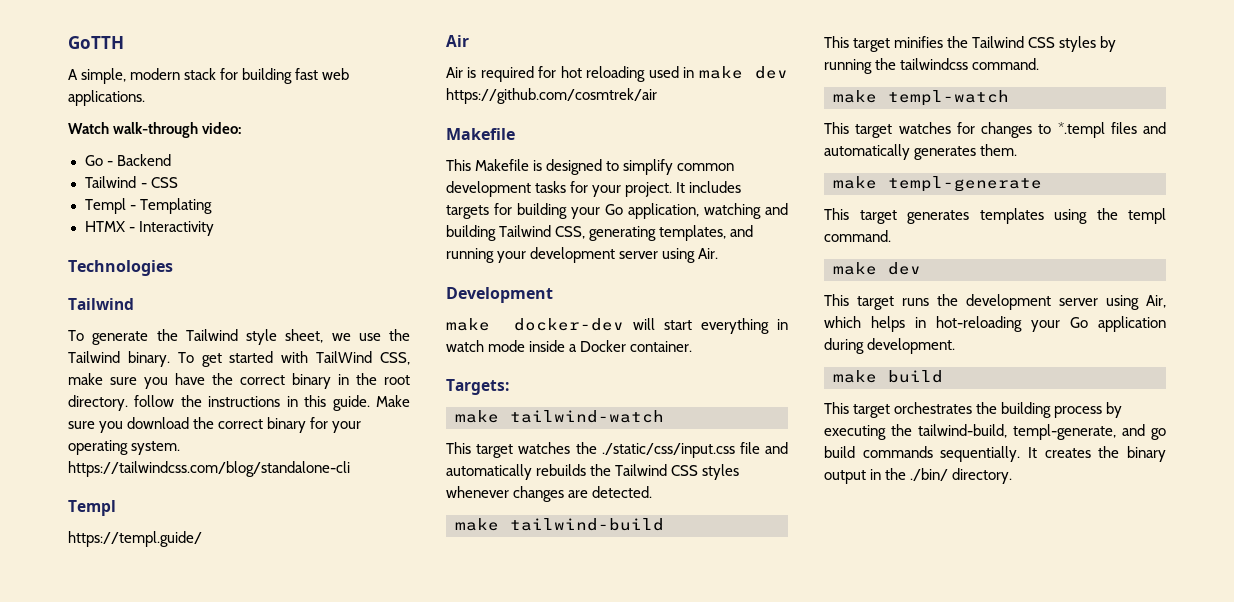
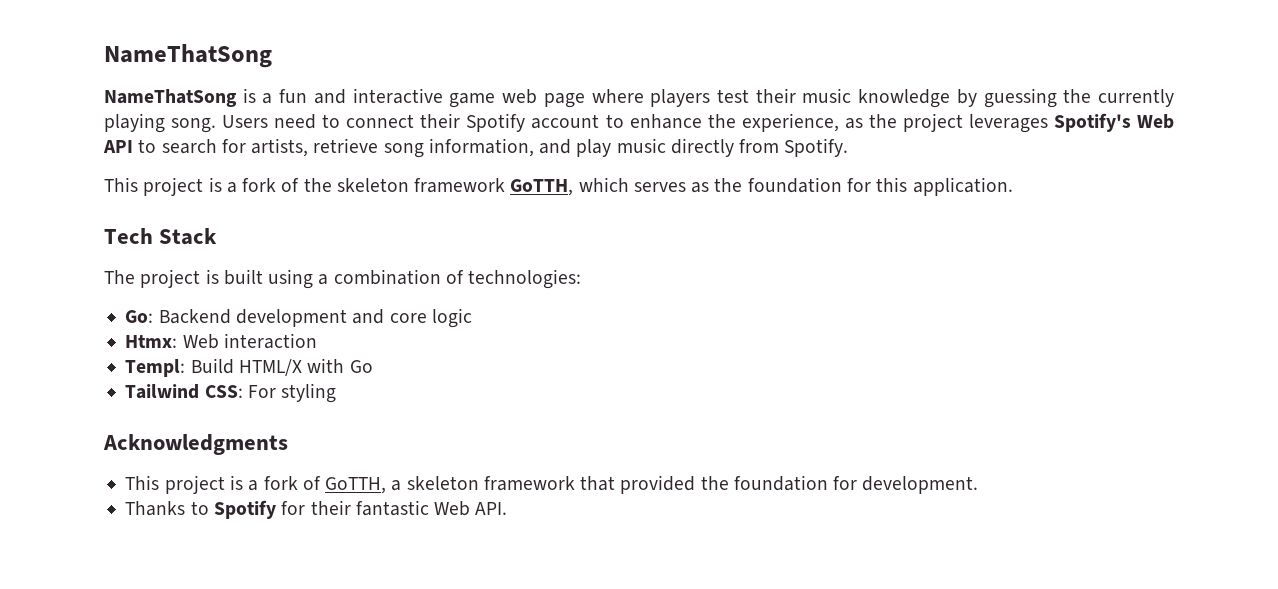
[68,36,124,49] [68,68,350,84] [68,90,145,106] [68,122,242,138] [84,154,171,166] [84,176,178,188] [84,198,212,214] [84,221,214,236] [68,260,173,276] [68,298,134,310] [68,329,410,345] [68,351,410,367] [68,373,410,389] [68,395,411,411] [68,417,362,433] [68,440,181,455] [68,461,350,477] [68,500,116,516] [68,531,202,547] [446,35,469,47] [446,66,788,82] [446,88,657,104] [446,128,515,140] [446,159,735,175] [446,181,742,197] [446,203,788,219] [446,225,754,241] [446,247,719,263] [446,287,553,303] [446,318,788,334] [446,340,693,352] [446,379,509,395] [455,410,664,423] [446,442,788,458] [446,464,740,480] [446,486,653,502] [455,518,664,531] [824,36,1117,52] [824,58,1040,74] [833,90,1009,106] [824,122,1166,138] [824,144,1018,160] [833,176,1042,192] [824,208,1166,224] [824,230,891,242] [833,262,921,275] [824,294,1166,310] [824,316,1166,332] [824,338,956,354] [833,370,943,383] [824,402,1123,418] [824,424,1166,440] [824,446,1166,462] [824,468,1013,484] GoTTH // A simple, modern stack for building fast web applications. // Watch walk-through video: // Go - Backend // Tailwind - CSS // Templ - Templating // HTMX - Interactivity // Technologies // Tailwind // To generate the Tailwind style sheet, we use the Tailwind binary. To get started with TailWind CSS, make sure you have the correct binary in the root directory. follow the instructions in this guide. Make sure you download the correct binary for your operating system. https://tailwindcss.com/blog/standalone-cli // Templ // https://templ.guide/ // Air // Air is required for hot reloading used in make dev https://github.com/cosmtrek/air // Makefile // This Makefile is designed to simplify common development tasks for your project. It includes targets for building your Go application, watching and building Tailwind CSS, generating templates, and running your development server using Air. // Development // make docker-dev will start everything in watch mode inside a Docker container. // Targets: // make tailwind-watch // This target watches the ./static/css/input.css file and automatically rebuilds the Tailwind CSS styles whenever changes are detected. // make tailwind-build // This target minifies the Tailwind CSS styles by running the tailwindcss command. // make templ-watch // This target watches for changes to *.templ files and automatically generates them. // make templ-generate // This target generates templates using the templ command. // make dev // This target runs the development server using Air, which helps in hot-reloading your Go application during development. // make build // This target orchestrates the building process by executing the tailwind-build, templ-generate, and go build commands sequentially. It creates the binary output in the ./bin/ directory. -> [104,44,272,68] [104,88,1174,108] [104,113,1174,133] [103,138,849,158] [104,177,1013,196] [104,228,218,245] [104,269,582,289] [125,308,472,328] [125,333,317,349] [125,358,373,377] [125,383,337,403] [103,434,288,455] [125,475,979,494] [125,500,508,519] NameThatSong // NameThatSong is a fun and interactive game web page where players test their music knowledge by guessing the currently playing song. Users need to connect their Spotify account to enhance the experience, as the project leverages Spotify's Web API to search for artists, retrieve song information, and play music directly from Spotify. // This project is a fork of the skeleton framework GoTTH, which serves as the foundation for this application. // Tech Stack // The project is built using a combination of technologies: // Go: Backend development and core logic // Htmx: Web interaction // Templ: Build HTML/X with Go // Tailwind CSS: For styling // Acknowledgments // This project is a fork of GoTTH, a skeleton framework that provided the foundation for development. // Thanks to Spotify for their fantastic Web API.

